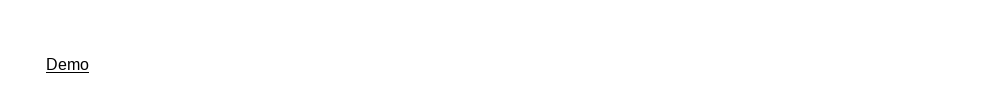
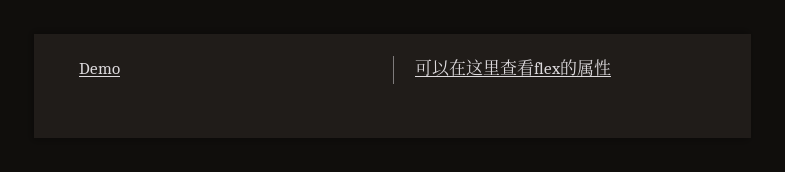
(89, 64) none -> [415,59,611,77] // 可以在这里查看flex的属性

